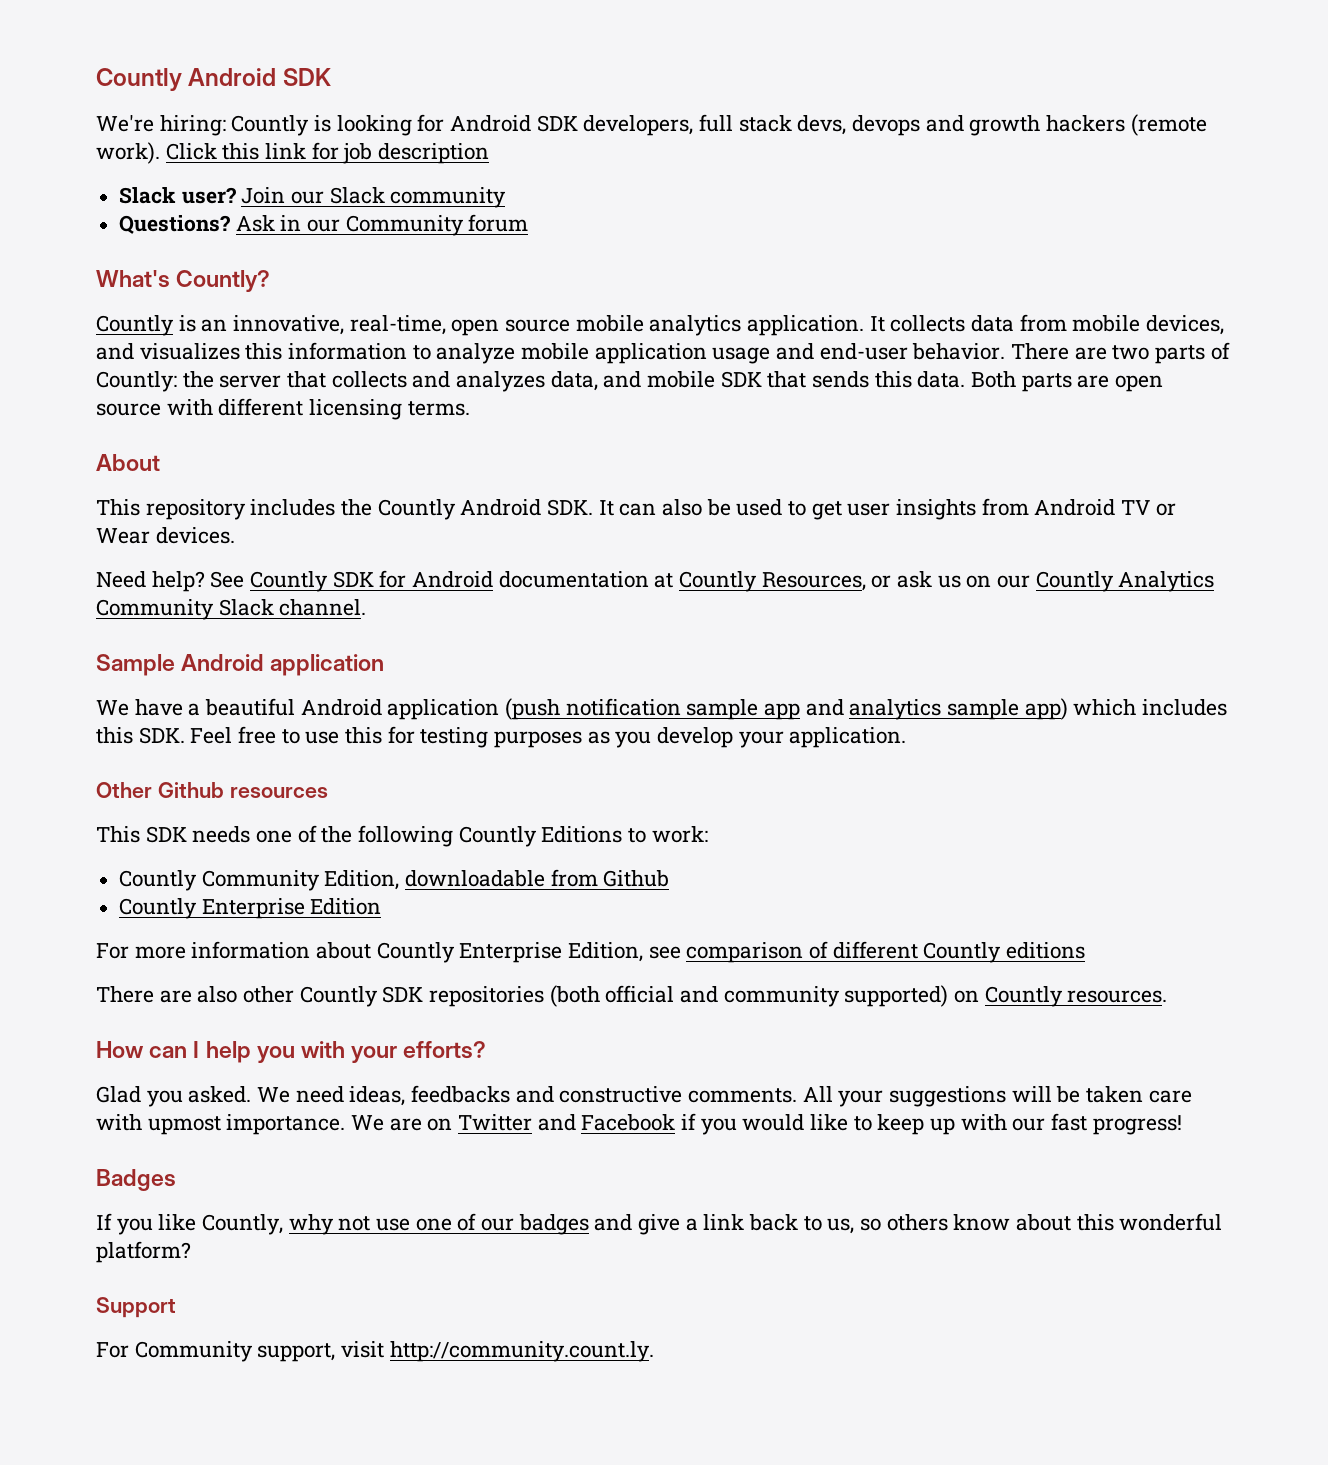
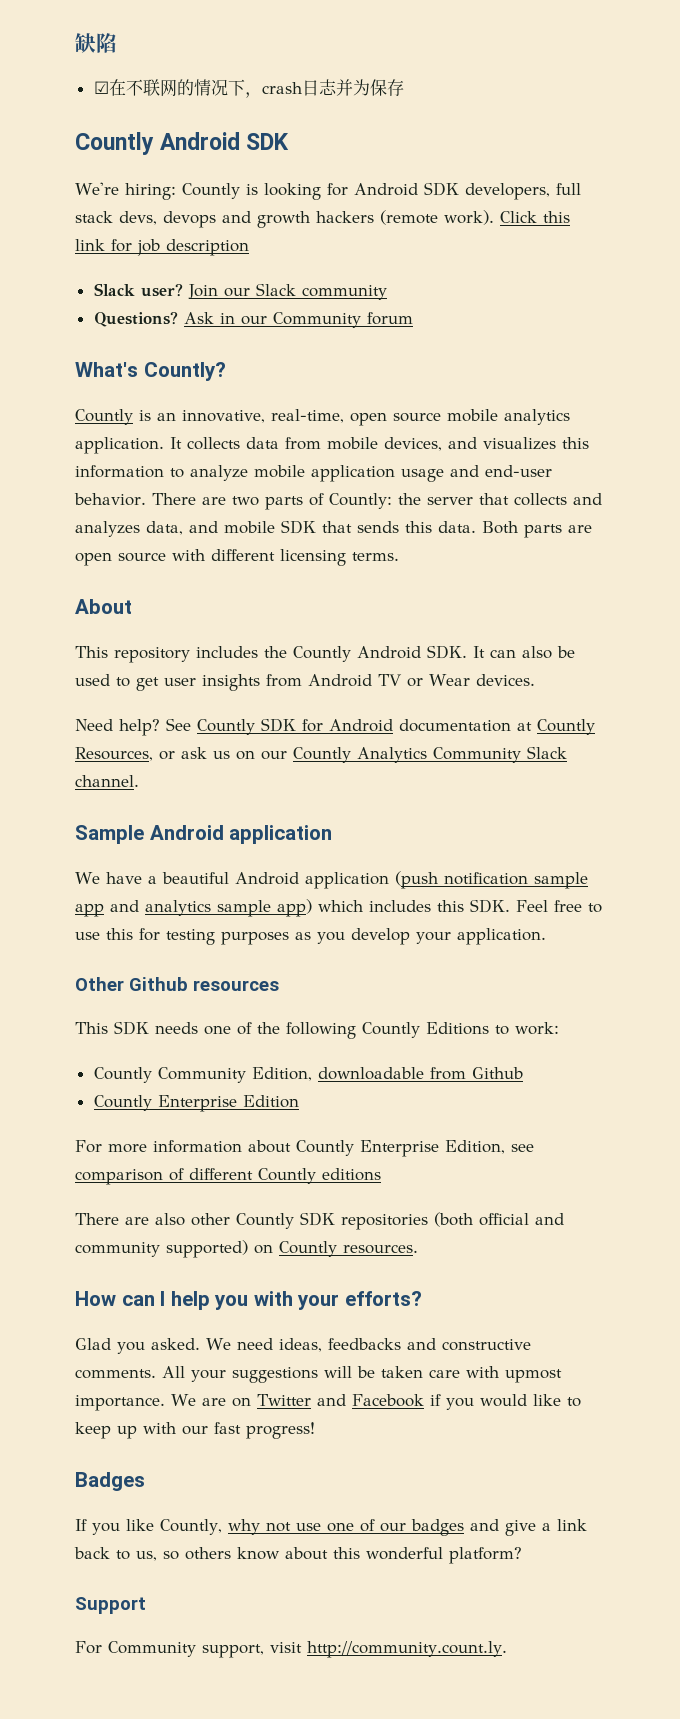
(96, 79) none -> [75,33,117,53] [93,79,404,98] 缺陷 // ☑在不联网的情况下，crash日志并为保存 //

